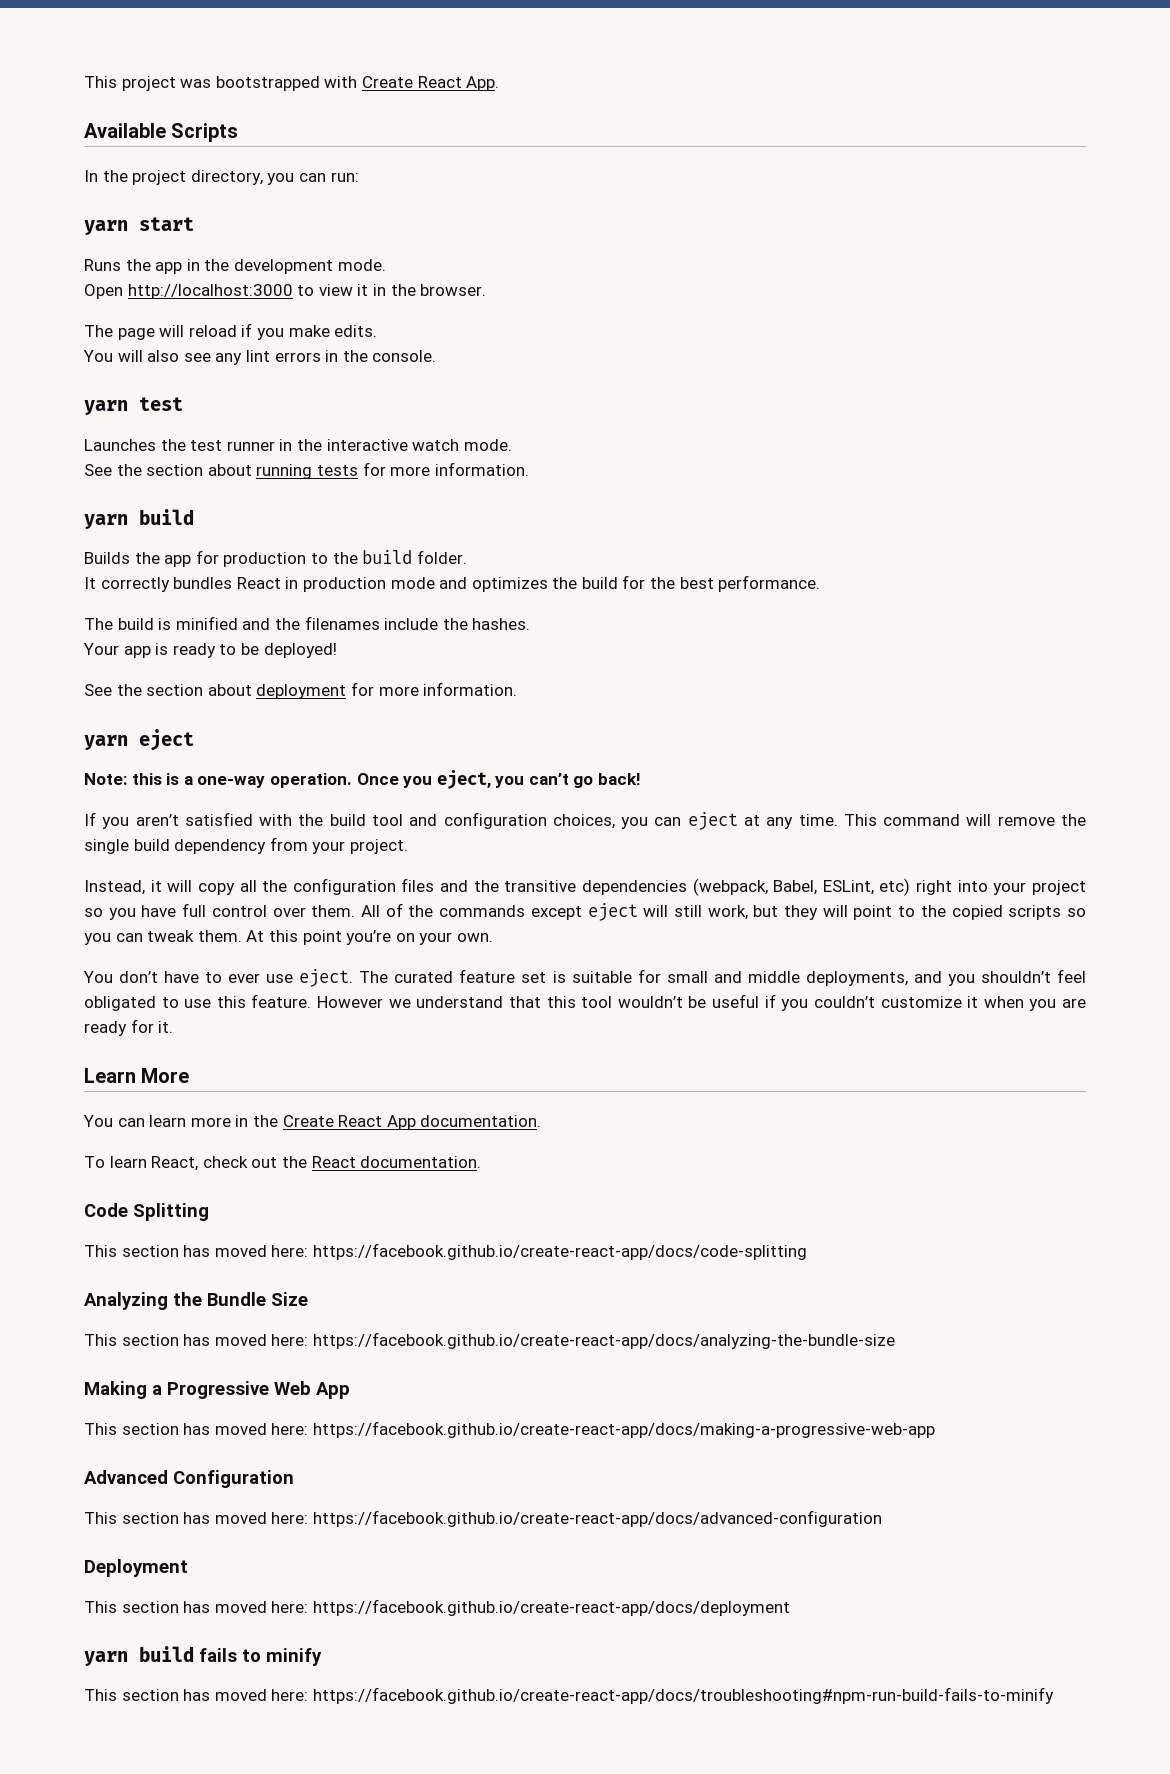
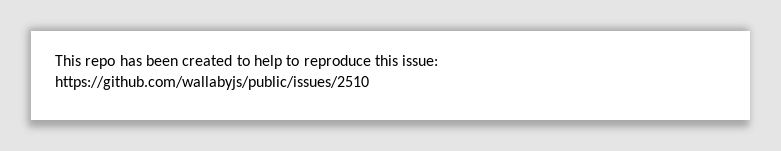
[84,76,500,91] [84,123,239,142] [84,170,359,185] [84,217,194,235] [84,259,386,274] [84,284,487,299] [84,323,378,340] [83,350,437,365] [84,397,183,415] [84,439,512,451] [84,462,529,479] [84,509,194,529] [84,550,467,567] [84,575,821,592] [84,616,531,630] [83,643,337,658] [84,682,518,699] [84,729,194,751] [84,770,642,789] [84,812,1087,830] [84,837,408,854] [84,878,1087,896] [84,903,1087,921] [84,930,493,945] [83,969,1086,987] [84,994,1086,1011] [84,1019,174,1036] [84,1068,190,1083] [83,1115,542,1130] [84,1156,482,1171] [84,1203,209,1221] [84,1243,807,1260] [84,1292,308,1310] [84,1332,895,1349] [84,1381,350,1399] [84,1421,935,1438] [84,1470,294,1488] [84,1510,882,1527] [84,1559,188,1577] [84,1599,790,1616] [84,1646,322,1666] [84,1687,1054,1704] This project was bootstrapped with Create React App. // Available Scripts // In the project directory, you can run: // yarn start // Runs the app in the development mode. // Open http://localhost:3000 to view it in the browser. // The page will reload if you make edits. // You will also see any lint errors in the console. // yarn test // Launches the test runner in the interactive watch mode. // See the section about running tests for more information. // yarn build // Builds the app for production to the build folder. // It correctly bundles React in production mode and optimizes the build for the best performance. // The build is minified and the filenames include the hashes. // Your app is ready to be deployed! // See the section about deployment for more information. // yarn eject // Note: this is a one-way operation. Once you eject, you can’t go back! // If you aren’t satisfied with the build tool and configuration choices, you can eject at any time. This command will remove the single build dependency from your project. // Instead, it will copy all the configuration files and the transitive dependencies (webpack, Babel, ESLint, etc) right into your project so you have full control over them. All of the commands except eject will still work, but they will point to the copied scripts so you can tweak them. At this point you’re on your own. // You don’t have to ever use eject. The curated feature set is suitable for small and middle deployments, and you shouldn’t feel obligated to use this feature. However we understand that this tool wouldn’t be useful if you couldn’t customize it when you are ready for it. // Learn More // You can learn more in the Create React App documentation. // To learn React, check out the React documentation. // Code Splitting // This section has moved here: https://facebook.github.io/create-react-app/docs/code-splitting // Analyzing the Bundle Size // This section has moved here: https://facebook.github.io/create-react-app/docs/analyzing-the-bundle-size // Making a Progressive Web App // This section has moved here: https://facebook.github.io/create-react-app/docs/making-a-progressive-web-app // Advanced Configuration // This section has moved here: https://facebook.github.io/create-react-app/docs/advanced-configuration // Deployment // This section has moved here: https://facebook.github.io/create-react-app/docs/deployment // yarn build fails to minify // This section has moved here: https://facebook.github.io/create-react-app/docs/troubleshooting#npm-run-build-fails-to-minify -> [55,55,439,69] [55,76,369,90] This repo has been created to help to reproduce this issue: https://github.com/wallabyjs/public/issues/2510

